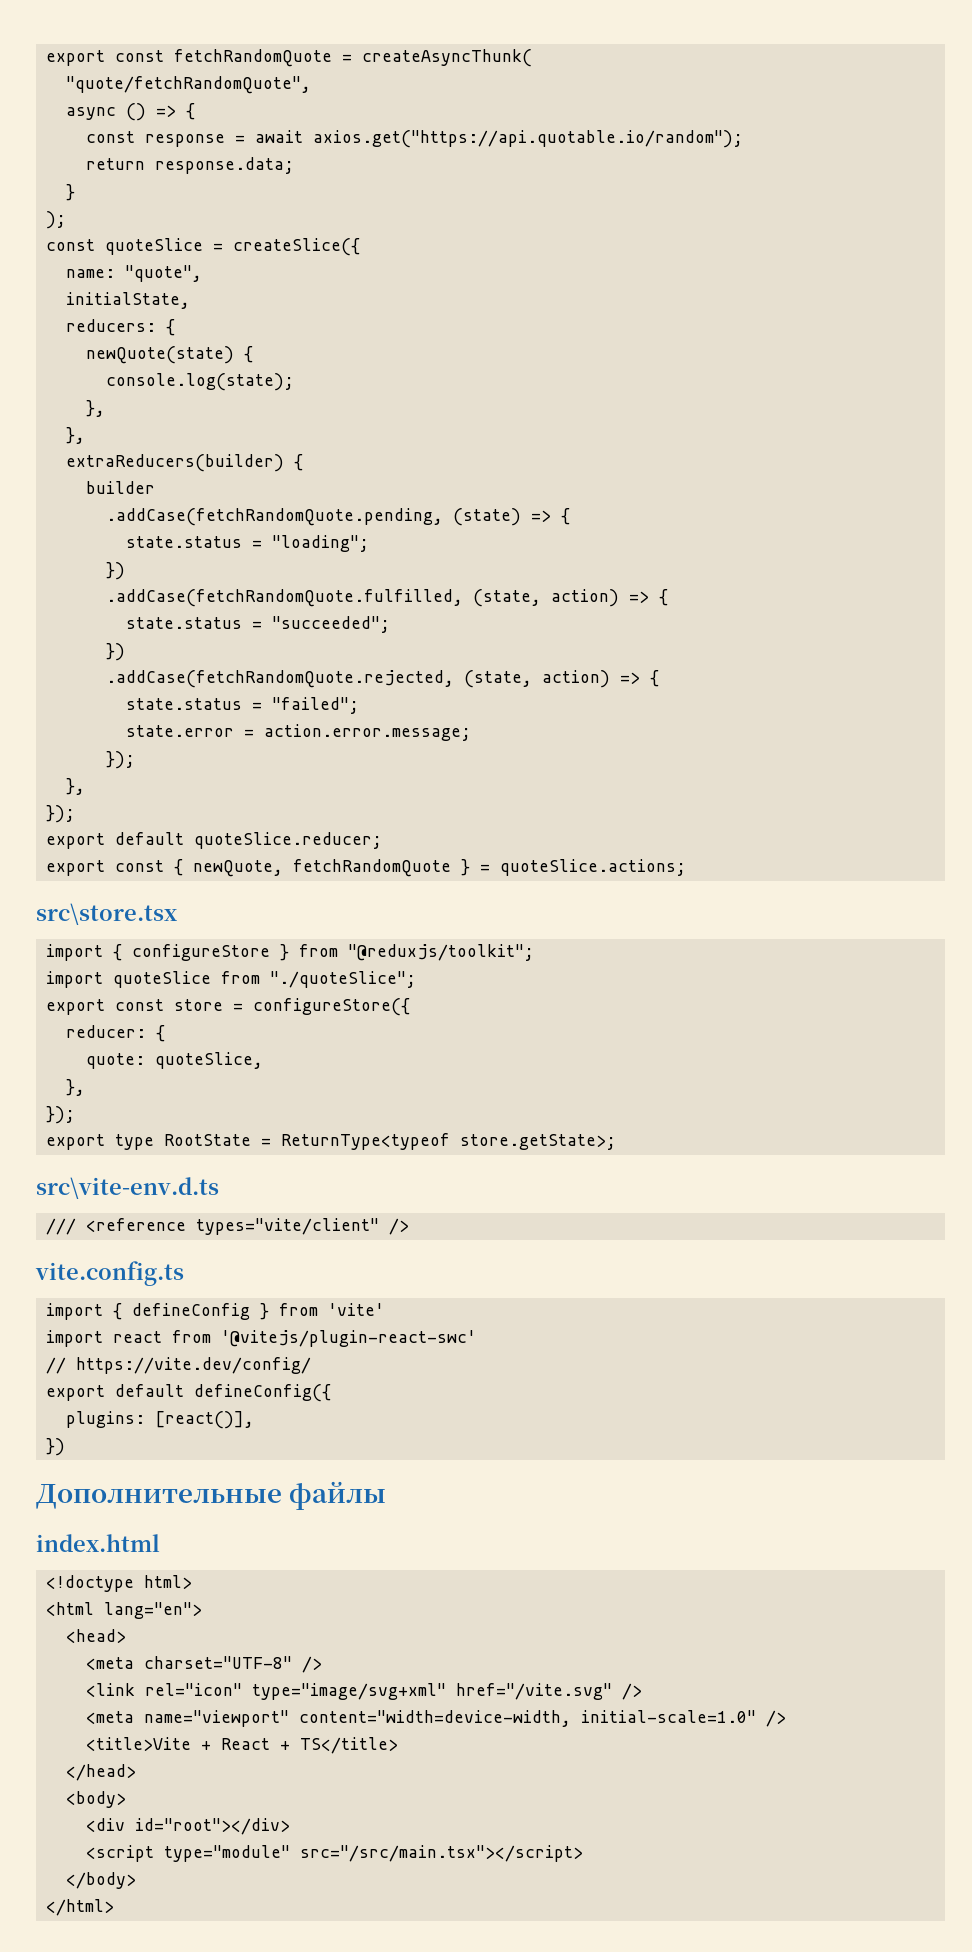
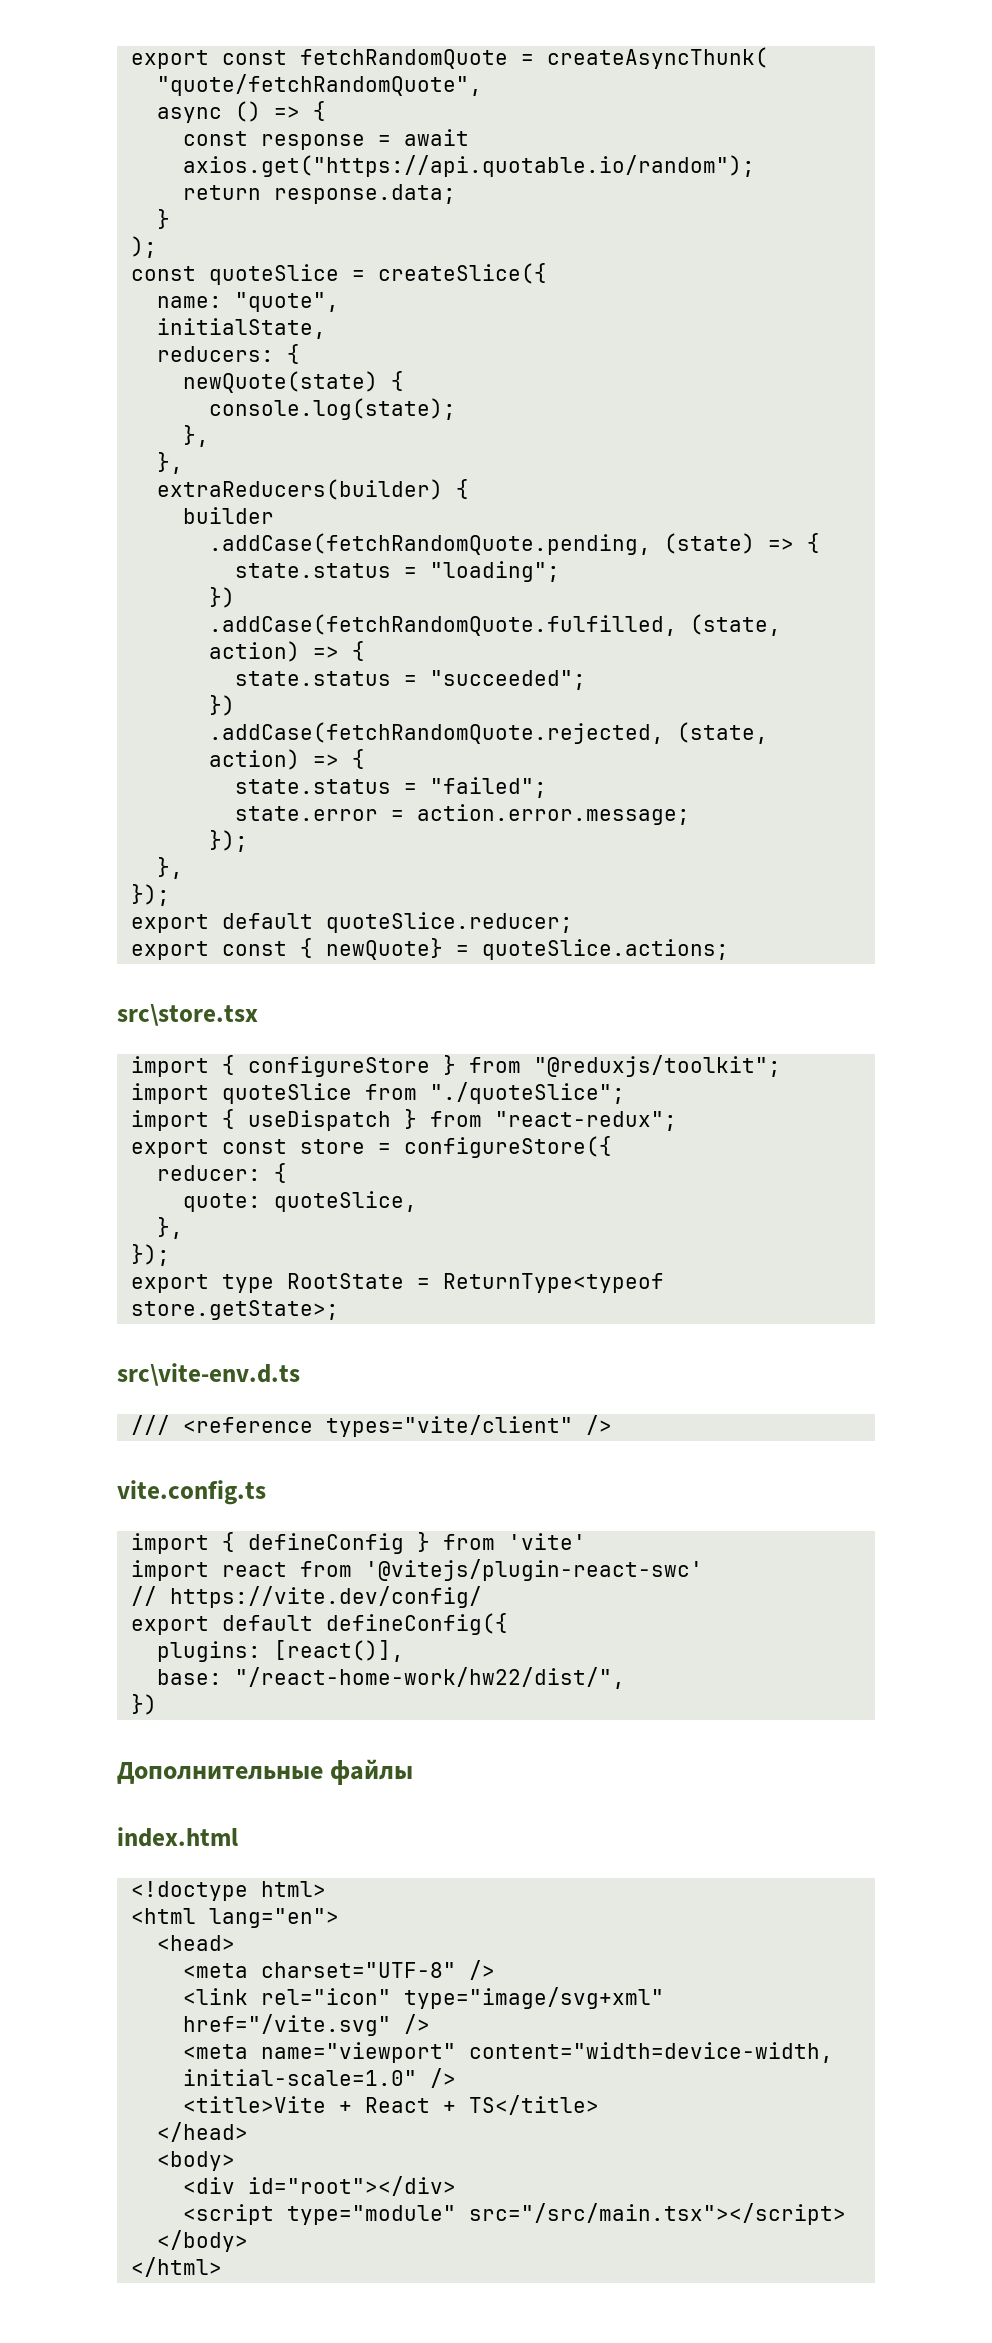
[192,859,470,877] newQuote, fetchRandomQuote } -> [325,938,443,960] newQuote}
(416, 979) none -> [130,1109,677,1131] // import { useDispatch } from "react-redux";
(254, 1420) none -> [156,1667,625,1689] // base: "/react-home-work/hw22/dist/",

